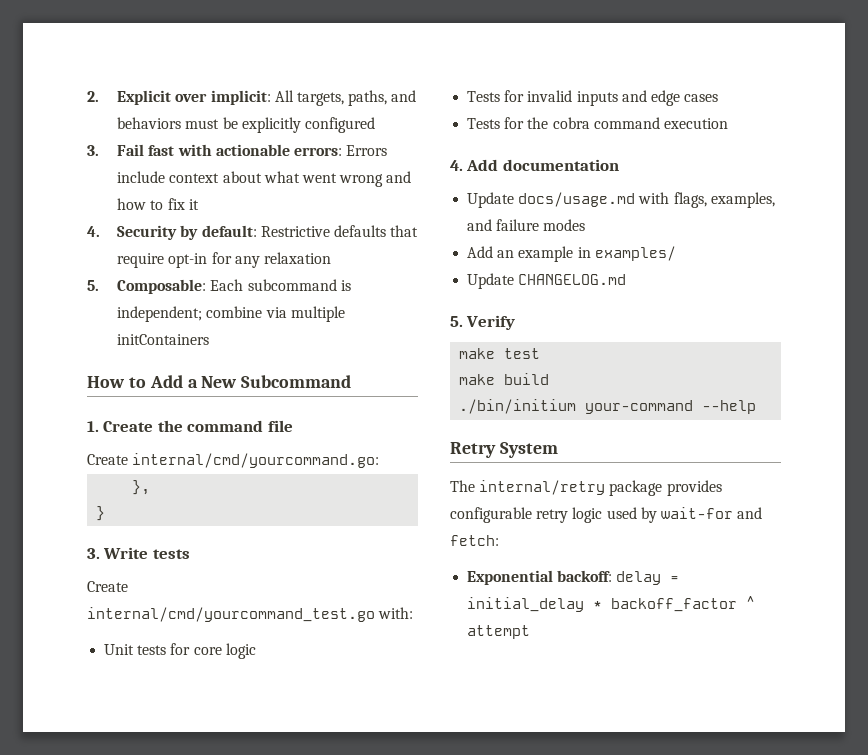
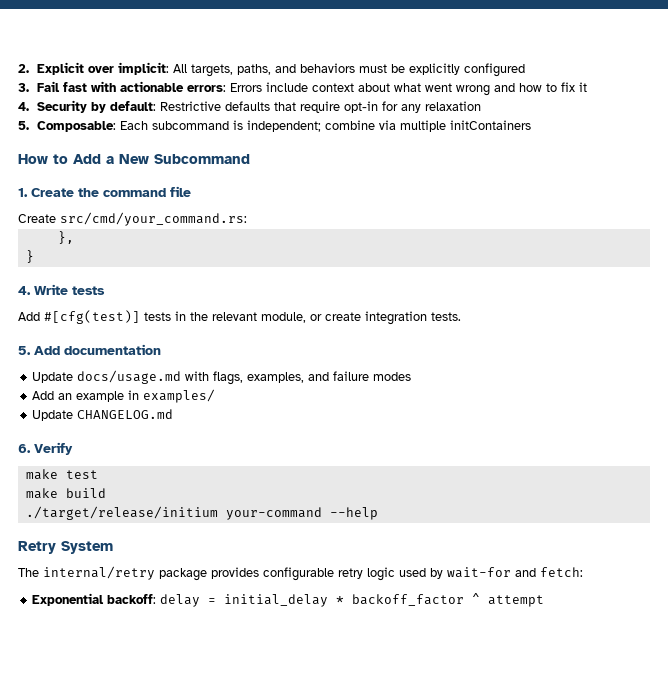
[132,453,380,468] internal/cmd/yourcommand.go: -> [60,212,247,226] src/cmd/your_command.rs:
[87,548,100,559] 3. -> [18,286,31,295] 4.
[87,581,128,592] [87,607,414,622] [104,643,256,659] [467,90,719,106] [467,117,728,129] [450,160,463,171] Create internal/cmd/yourcommand_test.go with: // Unit tests for core logic // Tests for invalid inputs and edge cases // Tests for the cobra command execution // 4. -> [18,310,461,325] [18,346,31,355] Add #[cfg(test)] tests in the relevant module, or create integration tests. // 5.
[450,316,463,327] 5. -> [18,444,31,453] 6.
[459,399,577,414] ./bin/initium -> [25,506,218,520] ./target/release/initium

